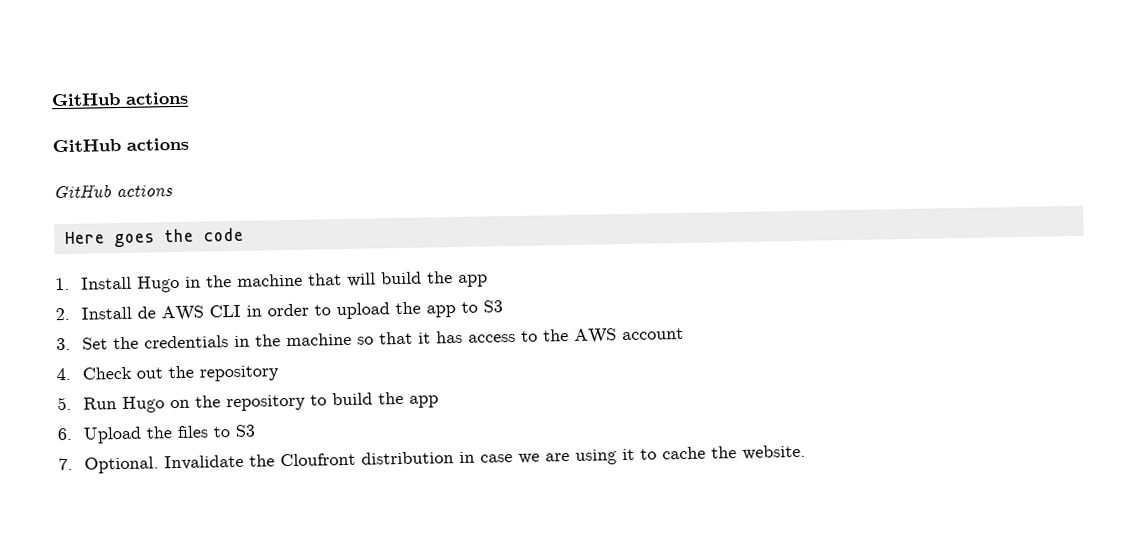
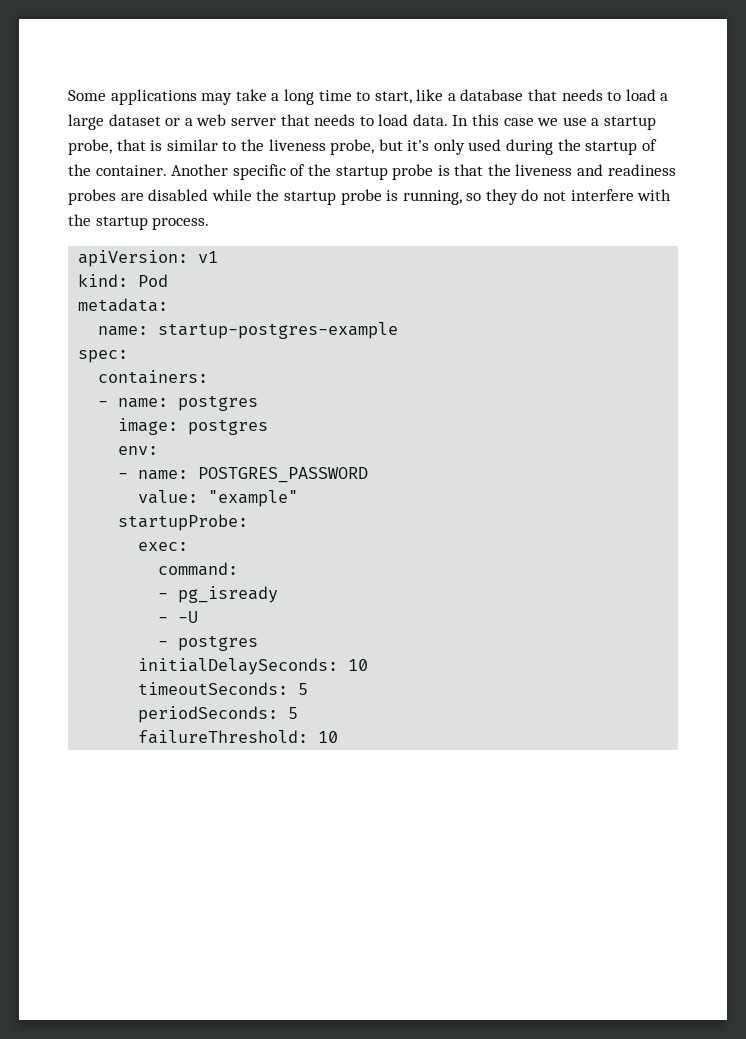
[51,91,189,107] [52,137,189,153] [53,184,173,199] [64,227,244,248] [55,271,489,293] [55,300,504,322] [56,327,685,351] [56,365,280,382] [57,391,440,413] [57,424,256,444] [58,444,807,474] GitHub actions // GitHub actions // GitHub actions // Here goes the code // 1. Install Hugo in the machine that will build the app // 2. Install de AWS CLI in order to upload the app to S3 // 3. Set the credentials in the machine so that it has access to the AWS account // 4. Check out the repository // 5. Run Hugo on the repository to build the app // 6. Upload the files to S3 // 7. Optional. Invalidate the Cloufront distribution in case we are using it to cache the website. -> [68,89,669,105] [68,114,657,130] [68,139,657,155] [68,164,676,180] [68,189,672,205] [68,214,210,230] [78,250,219,267] [78,274,169,287] [78,298,169,312] [98,322,399,339] [78,350,129,363] [98,370,209,384] [98,395,259,411] [118,418,269,435] [118,446,159,455] [118,467,369,483] [138,490,299,507] [118,514,249,531] [138,542,189,551] [158,562,239,576] [158,586,279,603] [158,611,199,623] [158,635,259,651] [138,658,369,675] [138,682,309,695] [138,706,299,723] [138,730,339,744] Some applications may take a long time to start, like a database that needs to load a large dataset or a web server that needs to load data. In this case we use a startup probe, that is similar to the liveness probe, but it's only used during the startup of the container. Another specific of the startup probe is that the liveness and readiness probes are disabled while the startup probe is running, so they do not interfere with the startup process. // apiVersion: v1 // kind: Pod // metadata: // name: startup-postgres-example // spec: // containers: // - name: postgres // image: postgres // env: // - name: POSTGRES_PASSWORD // value: "example" // startupProbe: // exec: // command: // - pg_isready // - -U // - postgres // initialDelaySeconds: 10 // timeoutSeconds: 5 // periodSeconds: 5 // failureThreshold: 10

